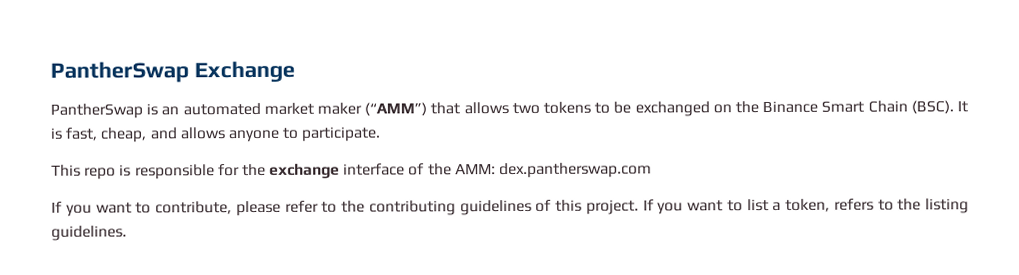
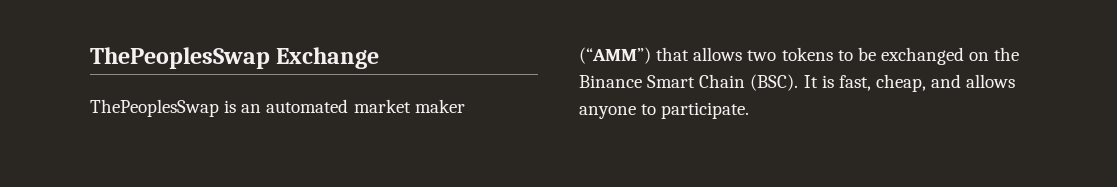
[50,61,189,83] PantherSwap -> [90,47,270,69] ThePeoplesSwap
[50,103,143,119] PantherSwap -> [90,99,219,117] ThePeoplesSwap
[51,162,653,180] [51,198,969,217] [51,225,127,241] // This repo is responsible for the exchange interface of the AMM: dex.pantherswap.com // If you want to contribute, please refer to the contributing guidelines of this project. If you want to list a token, refers to the listing guidelines. -> (750, 110) none

